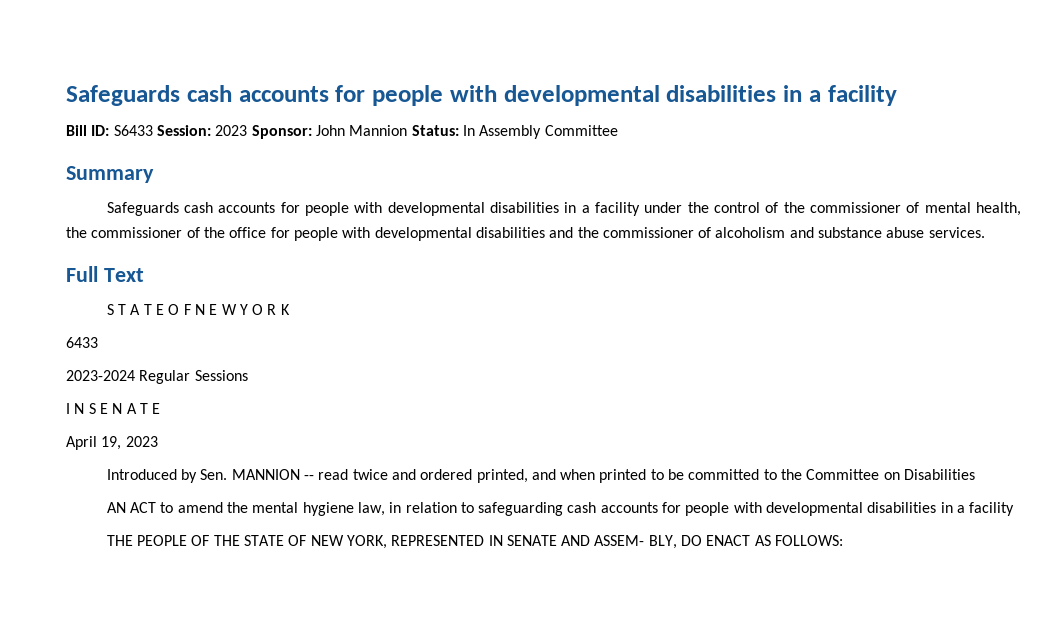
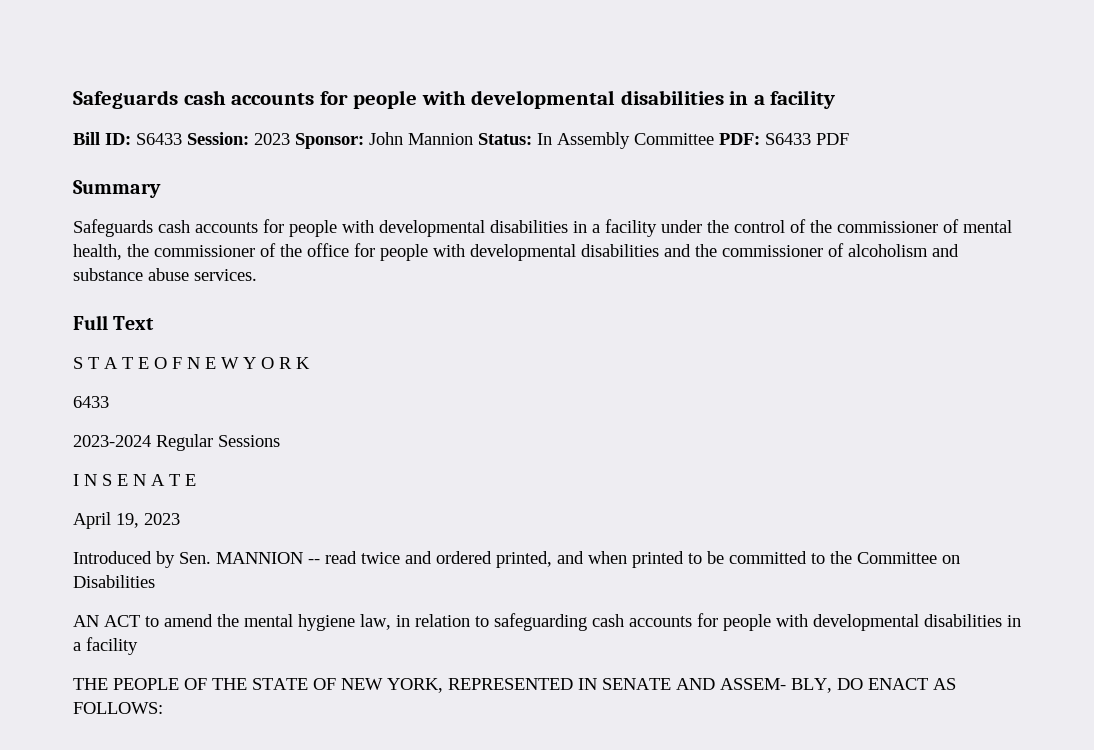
(618, 130) none -> [719,133,849,145] PDF: S6433 PDF

